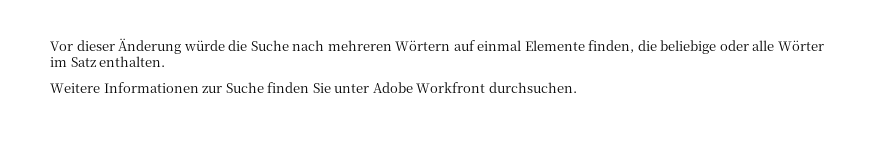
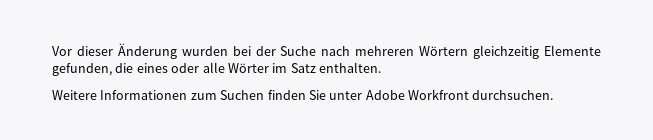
[183,40,248,51] würde die -> [181,46,276,56] wurden bei der
[453,40,717,54] auf einmal Elemente finden, die beliebige -> [473,45,602,59] [52,63,168,76] gleichzeitig Elemente gefunden, die eines
[202,82,264,93] zur Suche -> [190,90,265,100] zum Suchen

